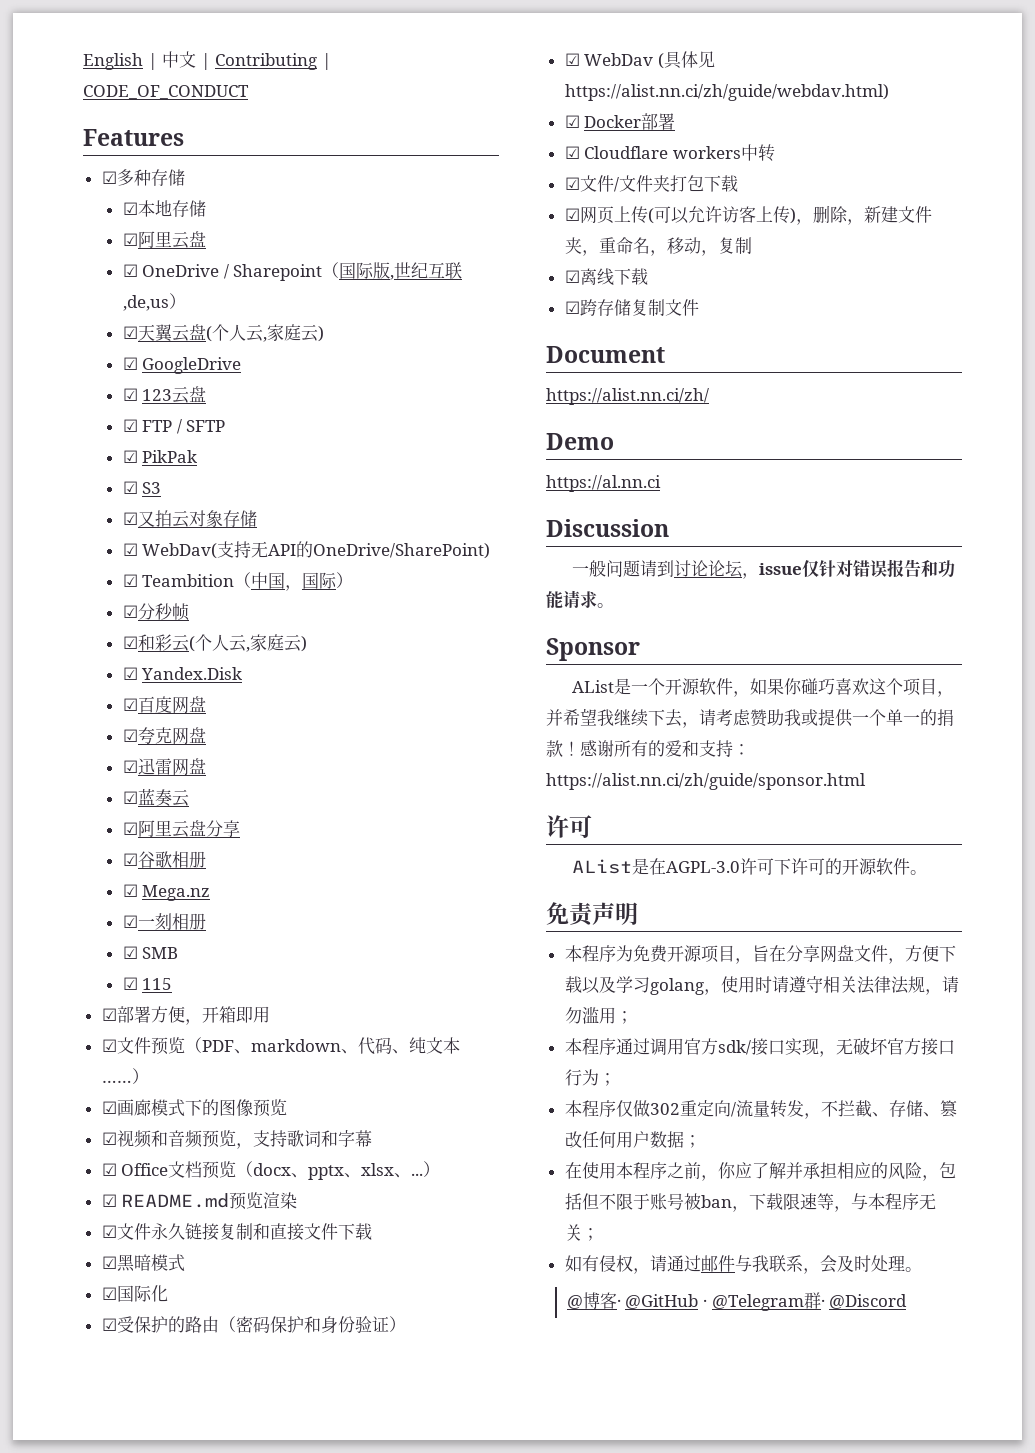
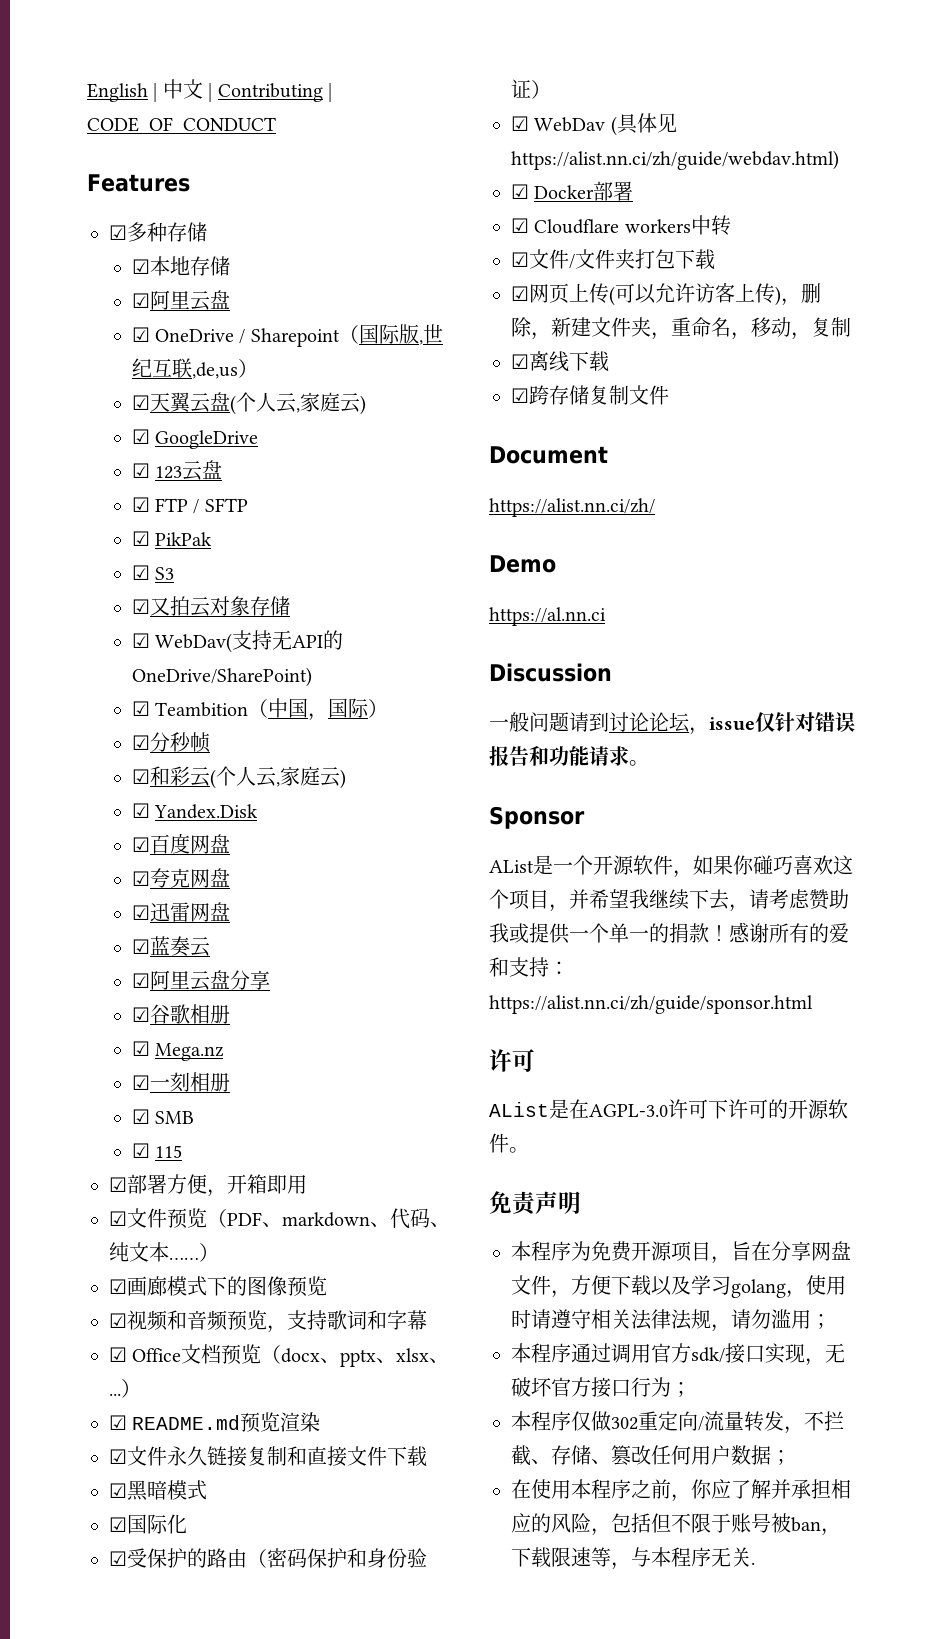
[581,1228,599,1241] [564,1255,922,1274] [566,1292,908,1311] ； // 如有侵权，请通过邮件与我联系，会及时处理。 // @博客· @GitHub · @Telegram群· @Discord -> [751,1562,755,1565] .

